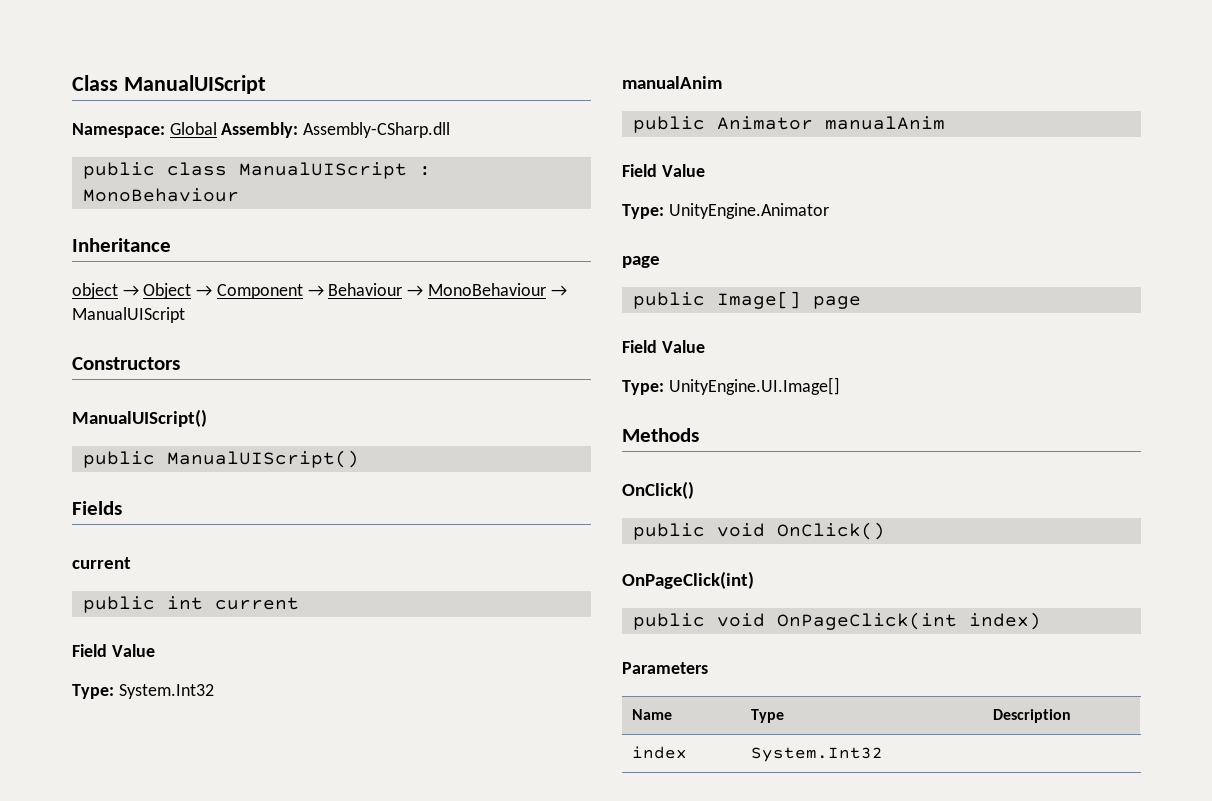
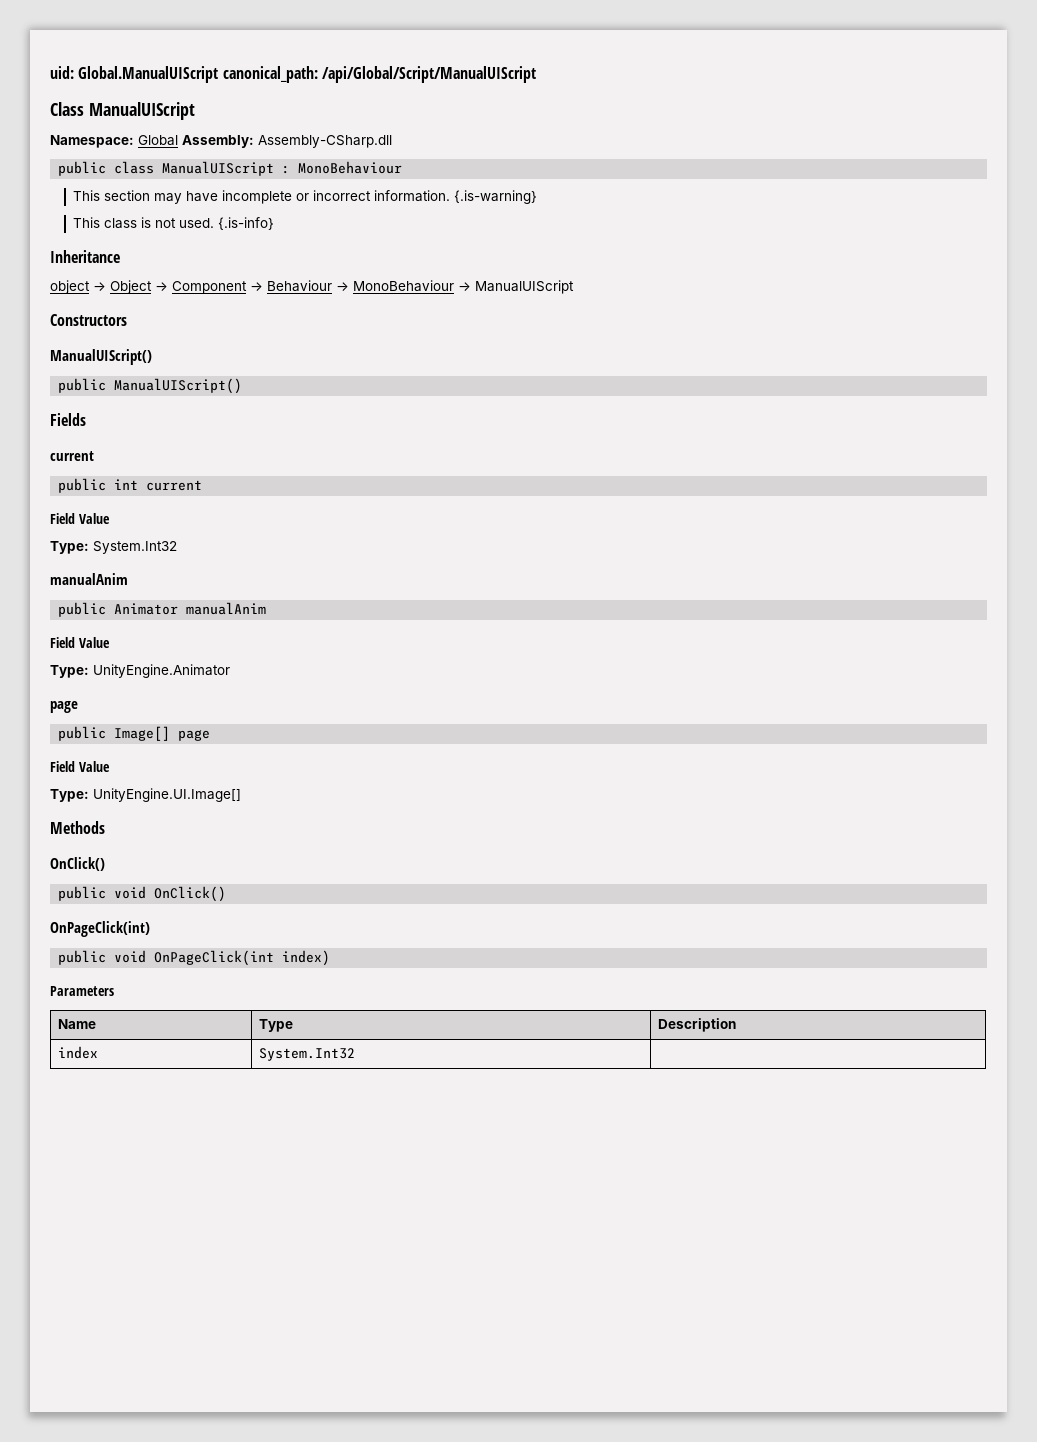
(72, 83) none -> [50,66,536,83] uid: Global.ManualUIScript canonical_path: /api/Global/Script/ManualUIScript //
(239, 195) none -> [72,190,537,204] [72,217,274,230] // This section may have incomplete or incorrect information. {.is-warning} // This class is not used. {.is-info}

